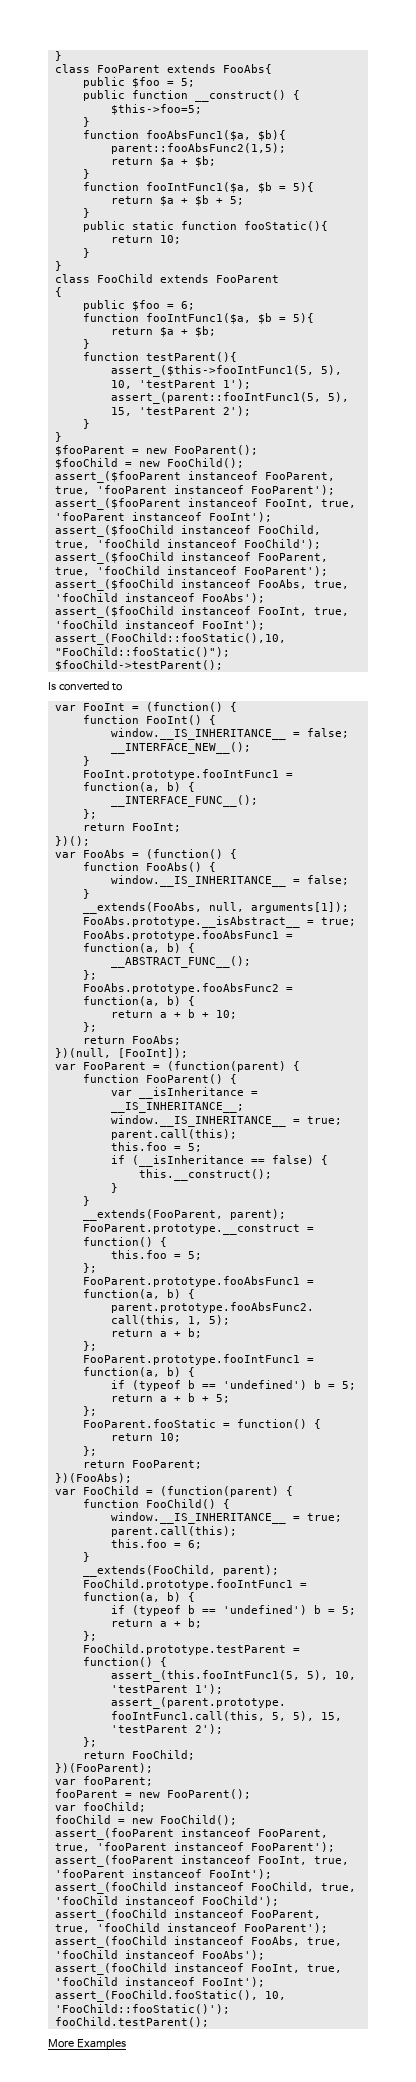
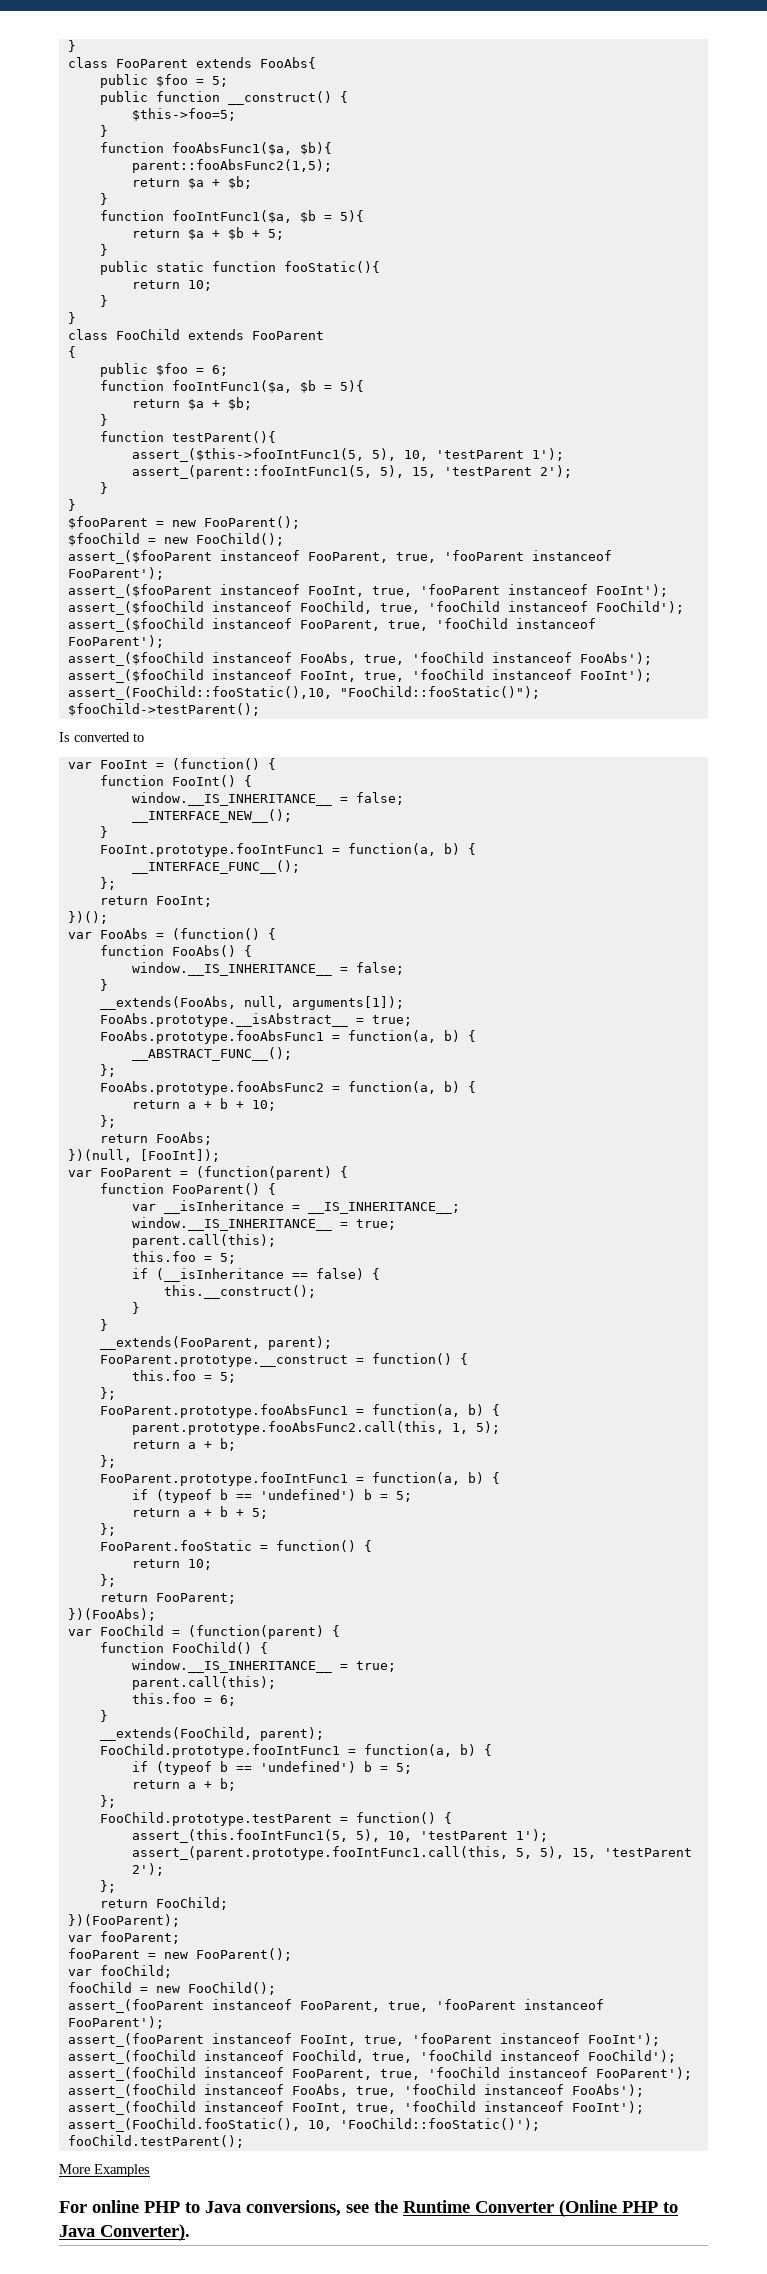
(126, 2044) none -> [59,2200,678,2217] [59,2224,190,2241] // For online PHP to Java conversions, see the Runtime Converter (Online PHP to Java Converter).

